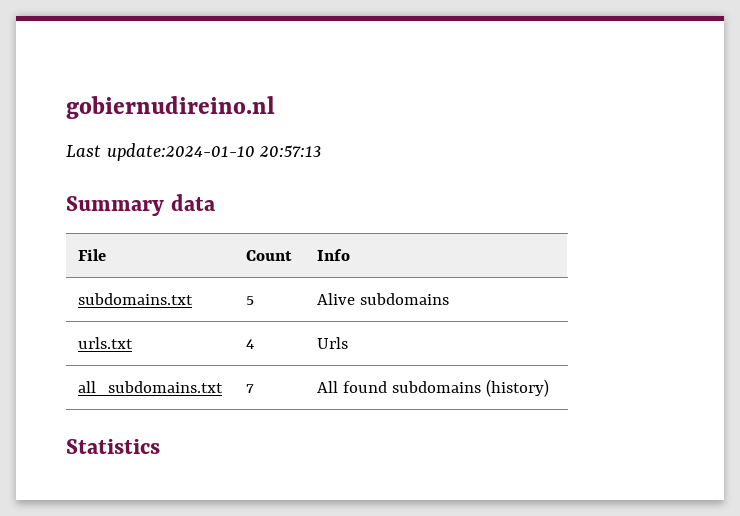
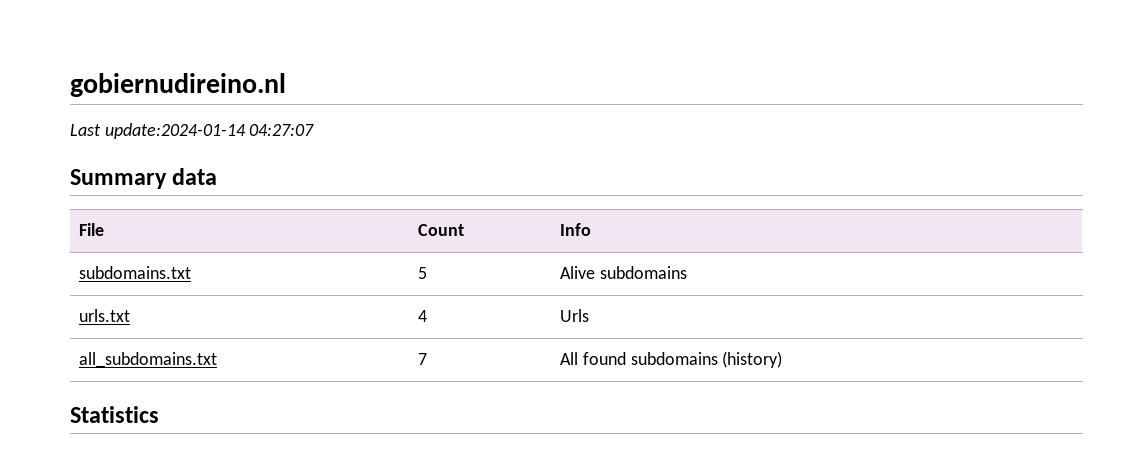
[106,143,322,161] update:2024-01-10 20:57:13 -> [104,123,315,139] update:2024-01-14 04:27:07

